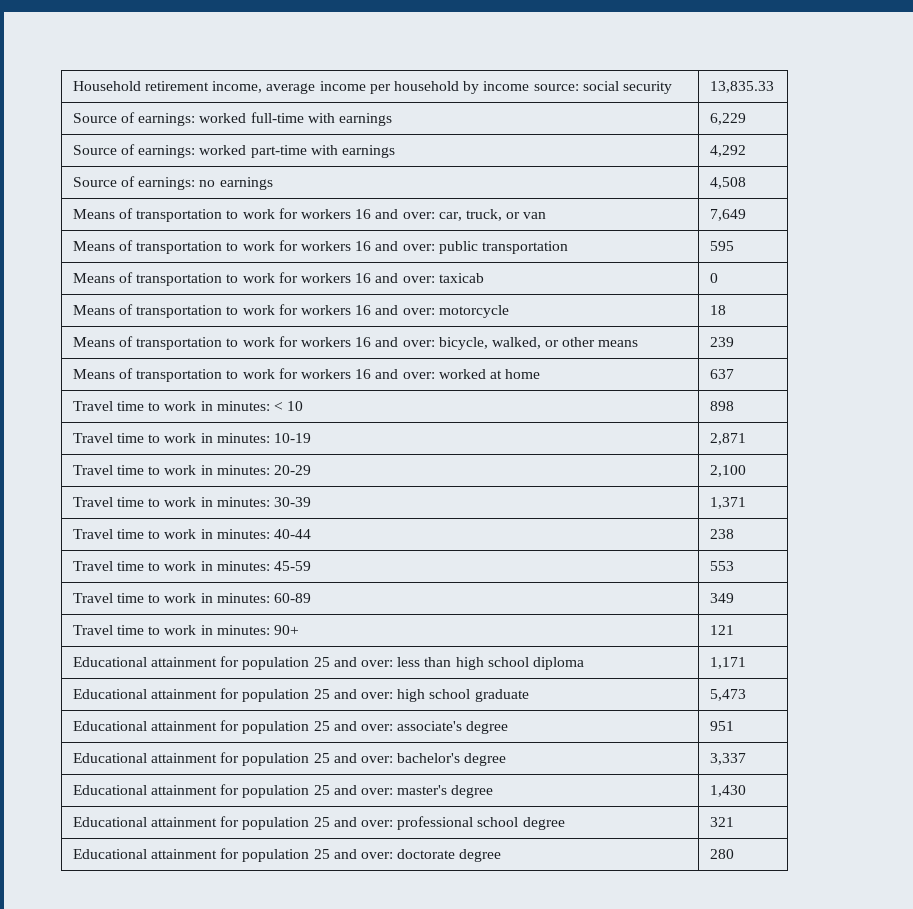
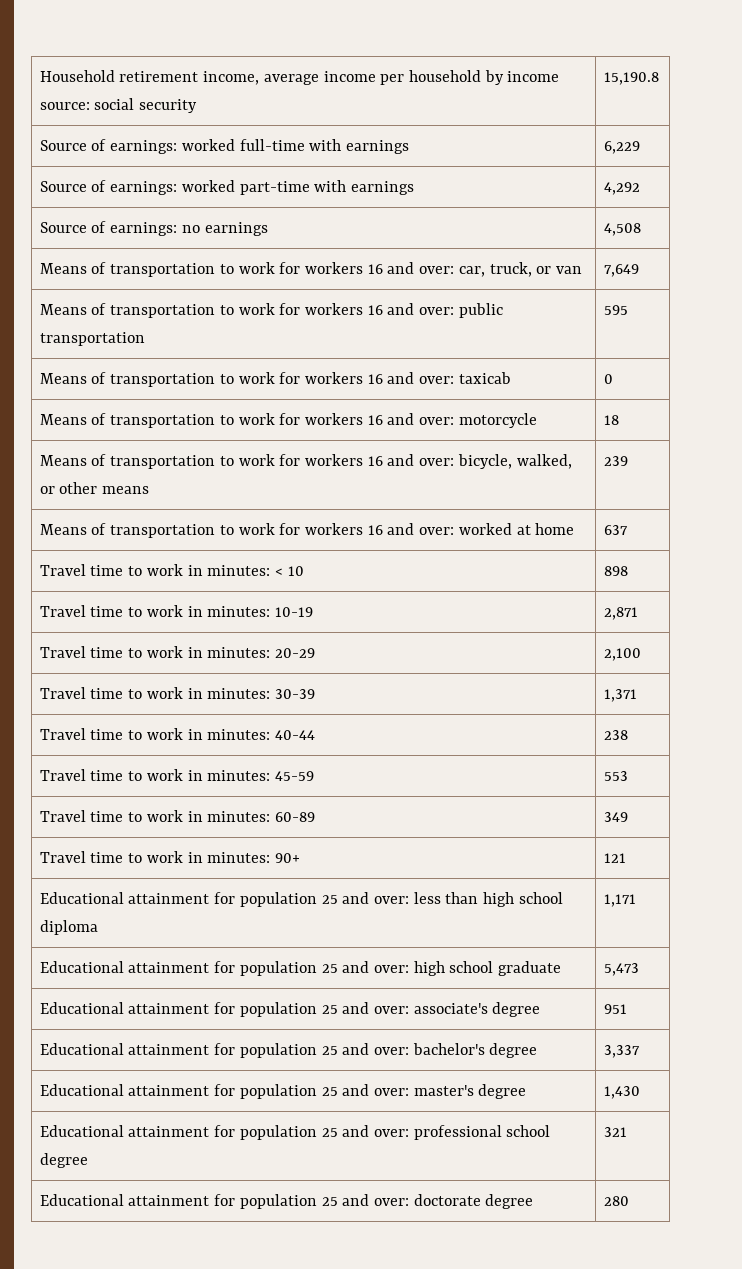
[709,81,774,93] 13,835.33 -> [603,72,659,85] 15,190.8

